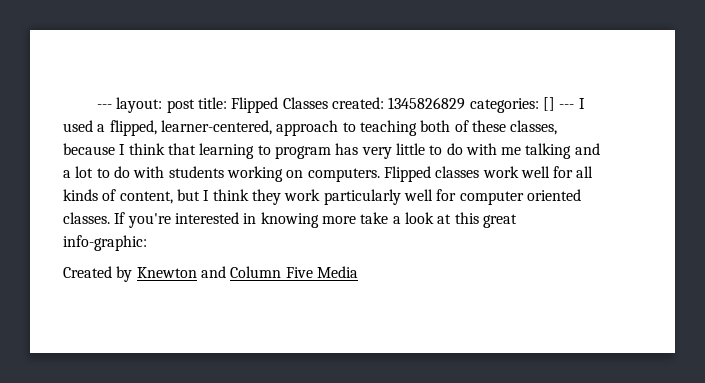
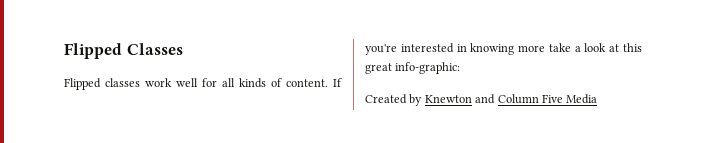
[97,97,585,113] [63,120,558,136] [63,143,600,159] [63,166,380,182] --- layout: post title: Flipped Classes created: 1345826829 categories: [] --- I used a flipped, learner-centered, approach to teaching both of these classes, because I think that learning to program has very little to do with me talking and a lot to do with students working on computers. -> [64,43,183,59] Flipped Classes //
[119,189,581,205] [63,212,110,224] content, but I think they work particularly well for computer oriented classes. -> [286,79,328,87] content.

